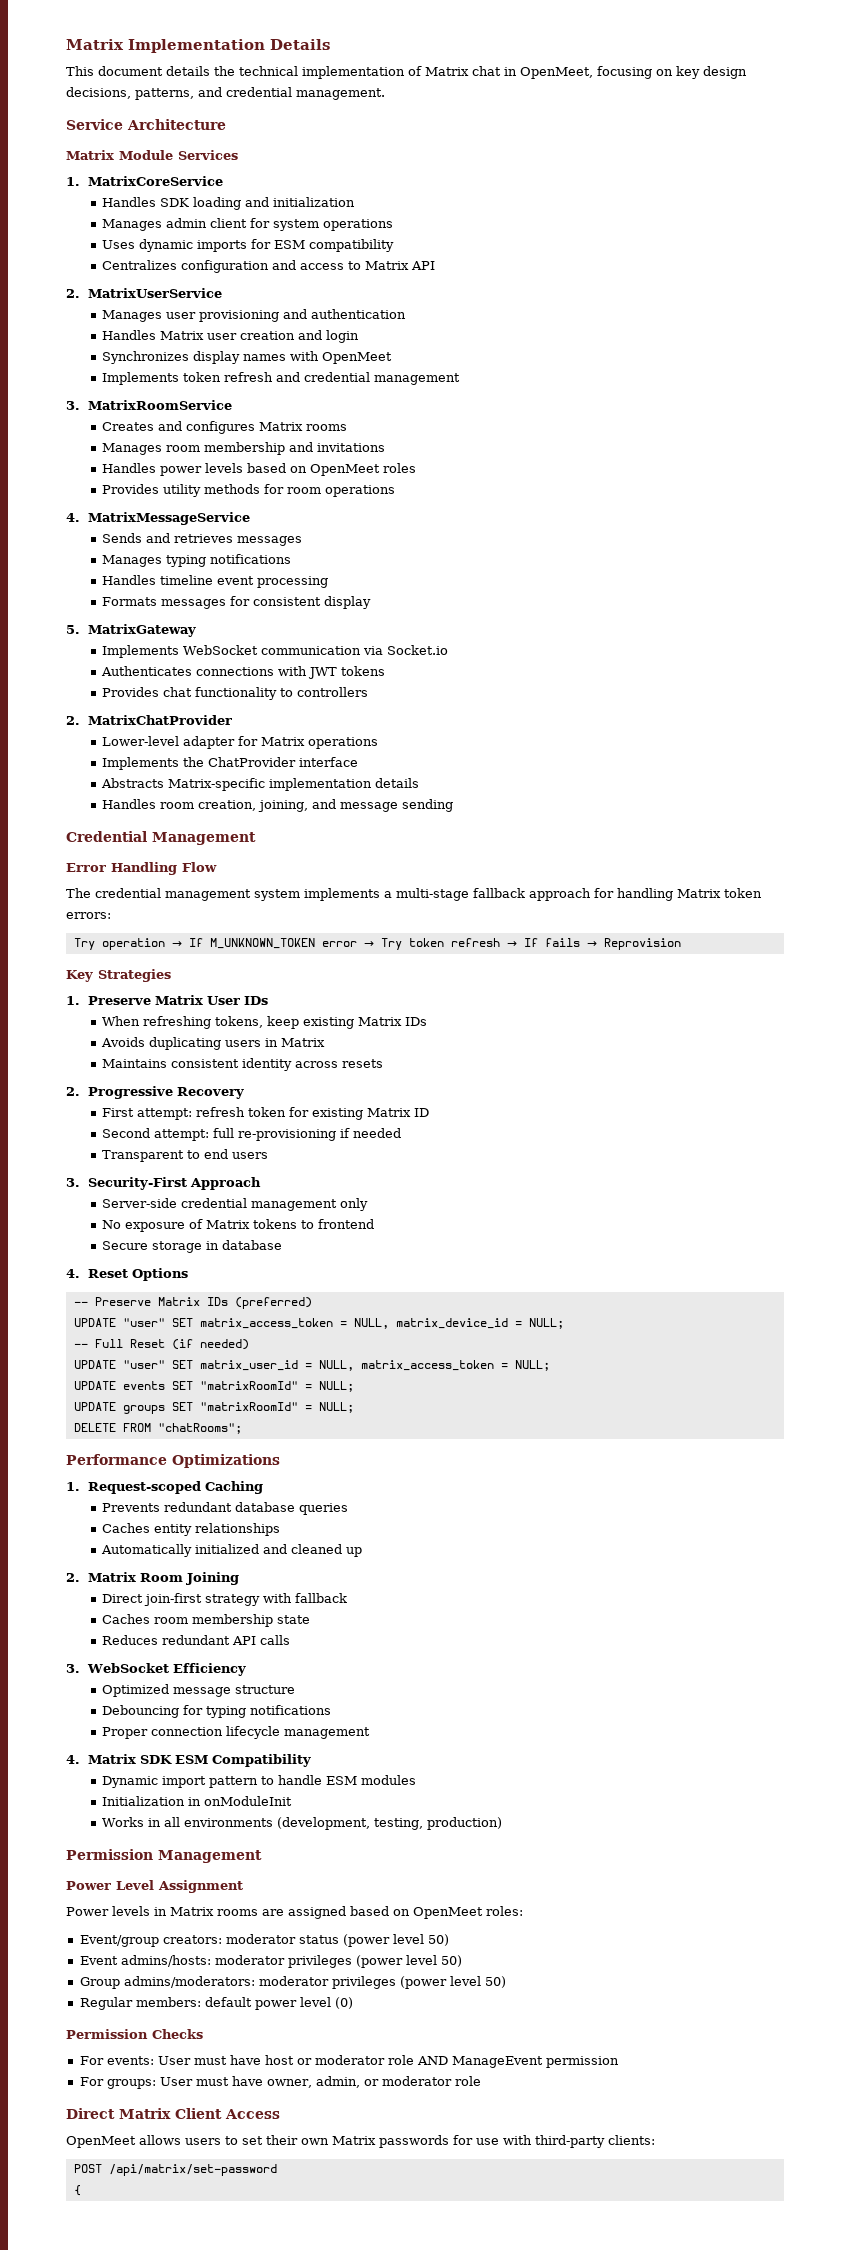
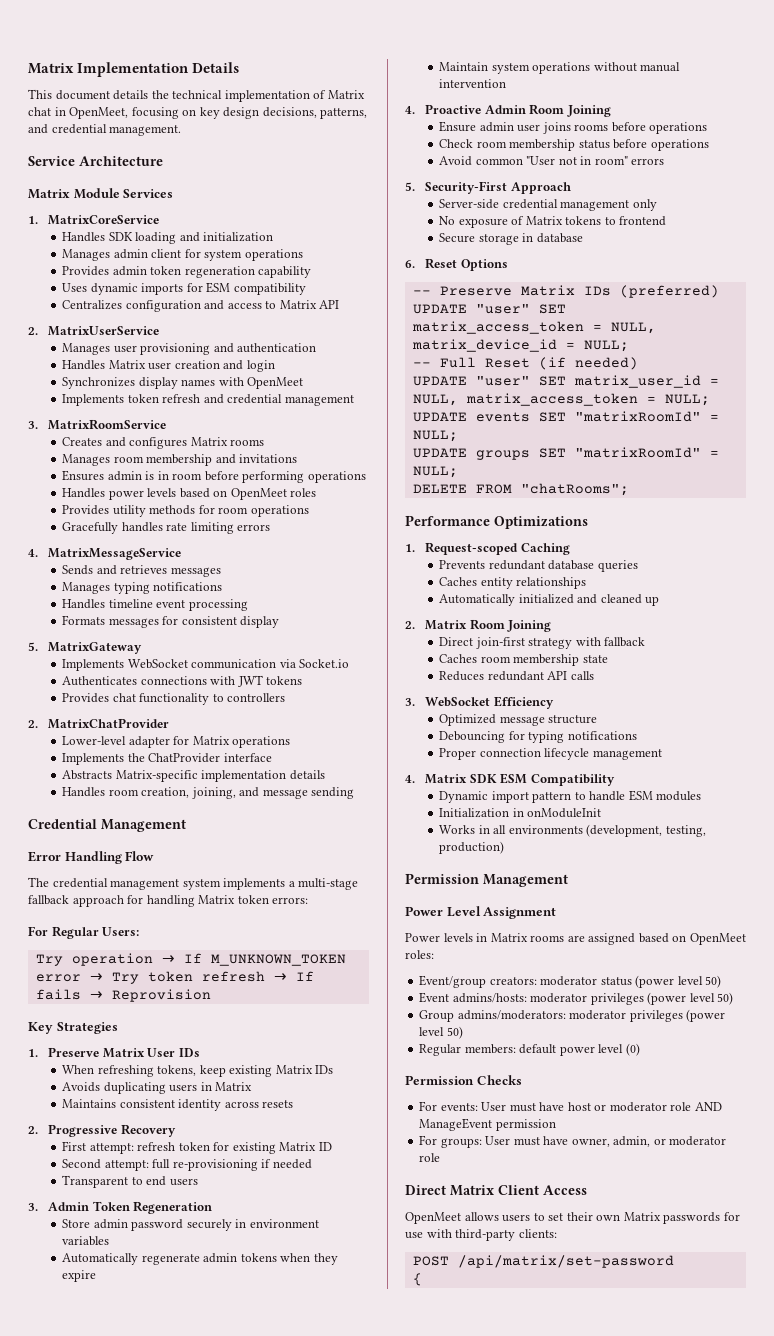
(393, 225) none -> [62,266,312,278] // Provides admin token regeneration capability
(385, 447) none -> [62,470,366,483] // Ensures admin is in room before performing operations
(395, 491) none -> [62,522,271,534] // Gracefully handles rate limiting errors
(111, 915) none -> [28,926,140,939] // For Regular Users:
(80, 1182) none -> [48,1201,213,1214] [62,1219,319,1231] [62,1236,110,1246] [62,1253,338,1265] [62,1270,97,1282] [439,62,681,74] [439,79,507,88] [405,104,611,117] [439,121,708,134] [439,139,709,151] [439,156,665,166] [405,182,415,191] Admin Token Regeneration // Store admin password securely in environment variables // Automatically regenerate admin tokens when they expire // Maintain system operations without manual intervention // 4. Proactive Admin Room Joining // Ensure admin user joins rooms before operations // Check room membership status before operations // Avoid common "User not in room" errors // 5.
[66,1269,80,1278] 4. -> [405,260,415,268] 6.

